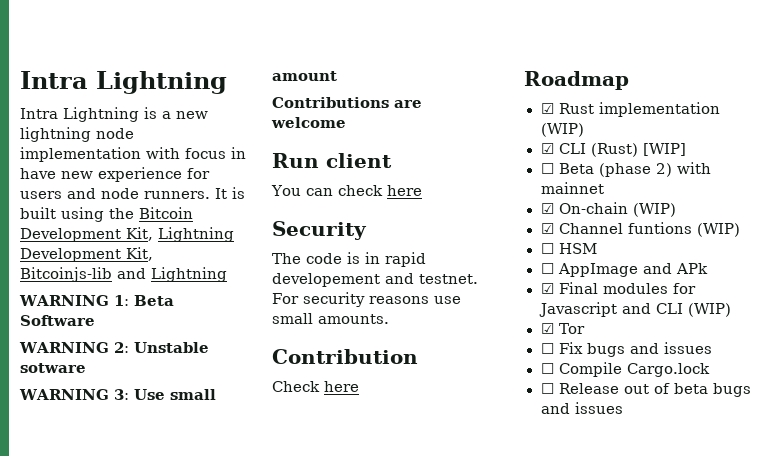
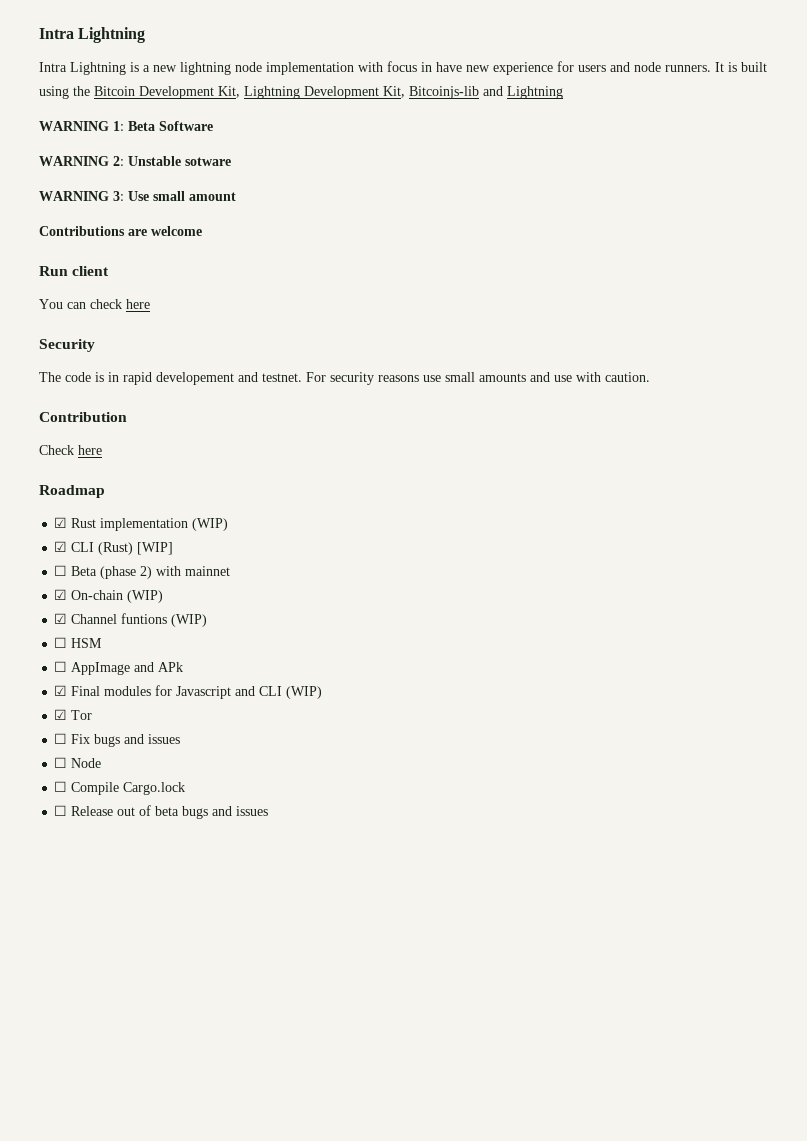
[318,314,389,324] amounts. -> [479,372,650,382] amounts and use with caution.
(712, 348) none -> [54,757,102,768] // ☐ Node

